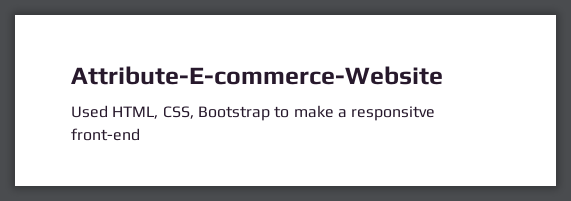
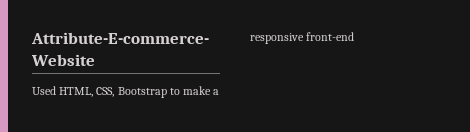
[351,106,436,121] responsitve -> [250,33,304,44] responsive

